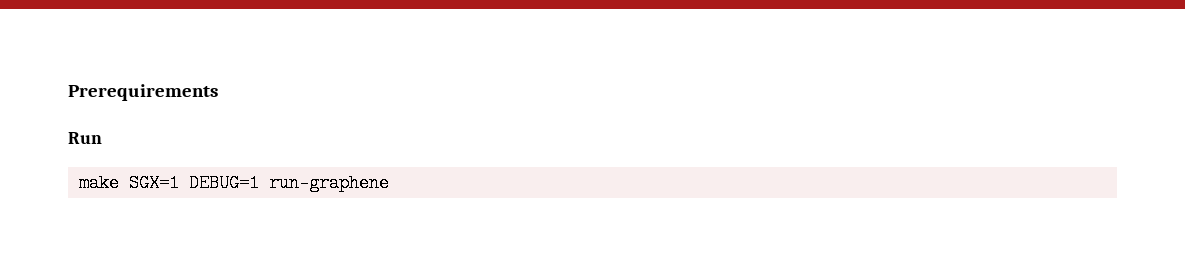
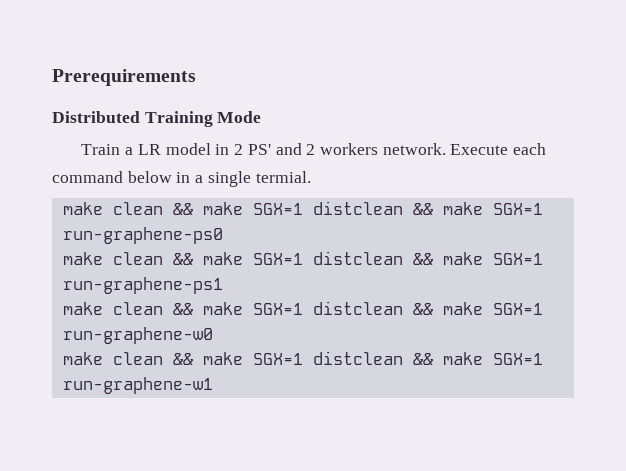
[68,132,102,144] [78,174,389,192] Run // make SGX=1 DEBUG=1 run-graphene -> [52,111,262,127] [81,143,547,155] [52,171,311,187] [62,201,543,215] [62,227,223,244] [62,251,543,265] [62,277,223,294] [62,301,543,315] [62,327,213,344] [62,351,543,365] [62,377,213,394] Distributed Training Mode // Train a LR model in 2 PS' and 2 workers network. Execute each command below in a single termial. // make clean && make SGX=1 distclean && make SGX=1 run-graphene-ps0 // make clean && make SGX=1 distclean && make SGX=1 run-graphene-ps1 // make clean && make SGX=1 distclean && make SGX=1 run-graphene-w0 // make clean && make SGX=1 distclean && make SGX=1 run-graphene-w1

